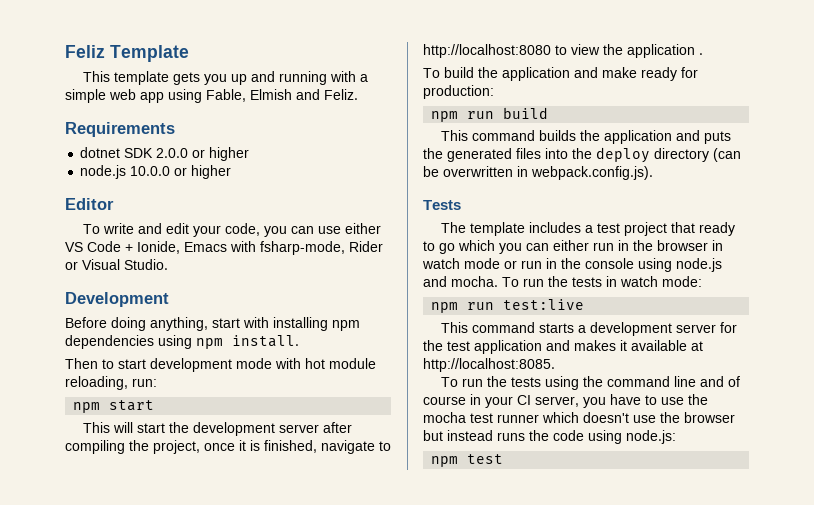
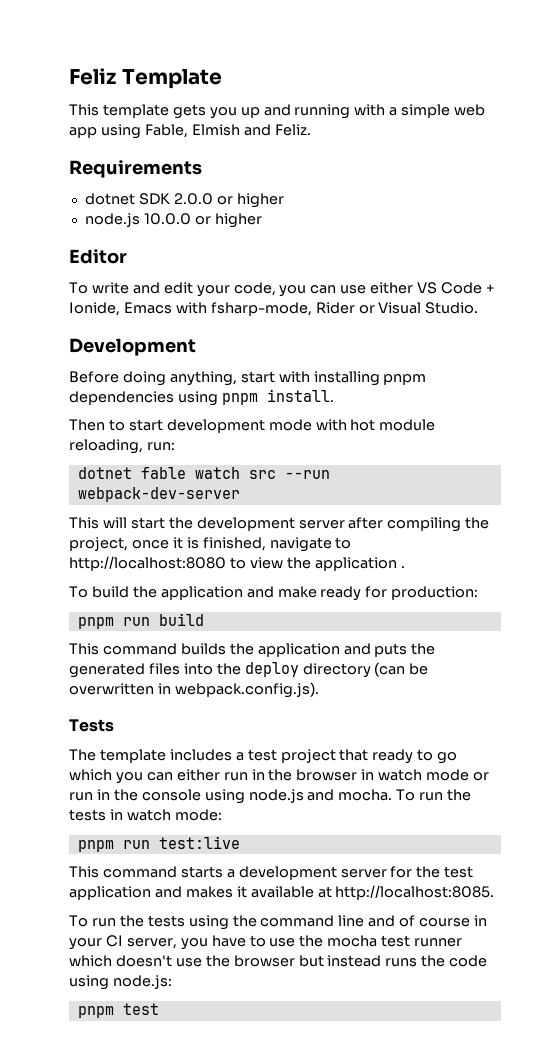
[332,320,360,331] npm -> [383,374,427,385] pnpm
[196,338,223,349] npm -> [221,393,258,405] pnpm
[73,400,155,413] npm start -> [77,467,330,479] [77,487,240,502] dotnet fable watch src --run webpack-dev-server
[431,111,459,122] npm -> [77,617,114,629] pnpm
[431,302,459,313] npm -> [77,840,114,852] pnpm
[431,456,459,467] npm -> [77,1006,114,1018] pnpm

